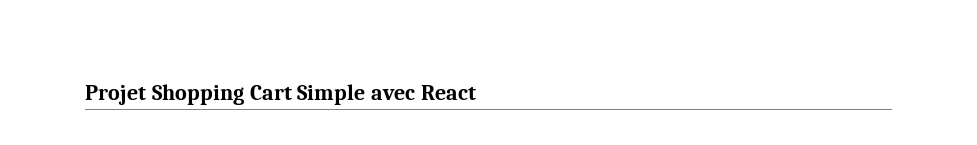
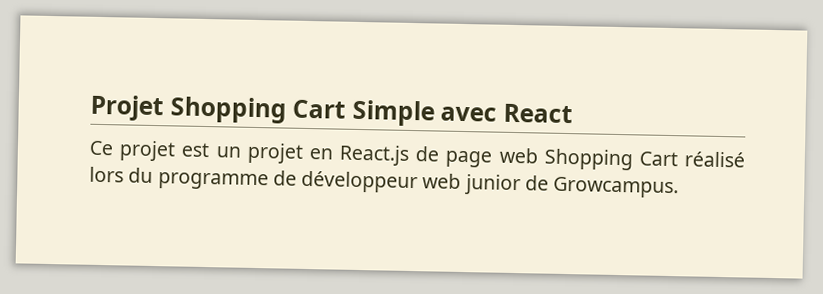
(477, 92) none -> [89,140,745,171] [89,166,680,199] // Ce projet est un projet en React.js de page web Shopping Cart réalisé lors du programme de développeur web junior de Growcampus.

